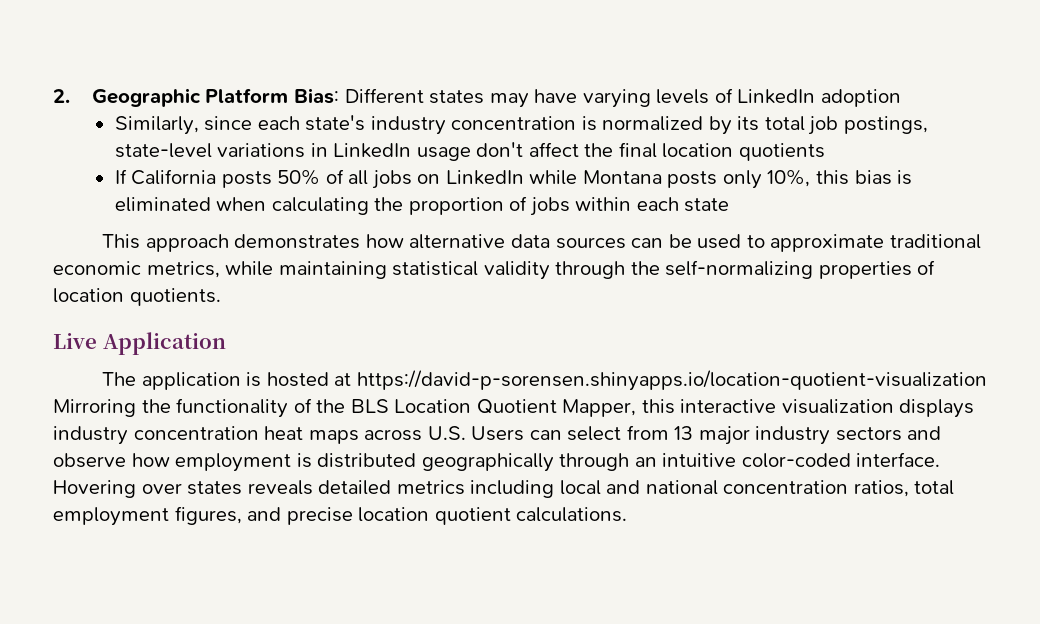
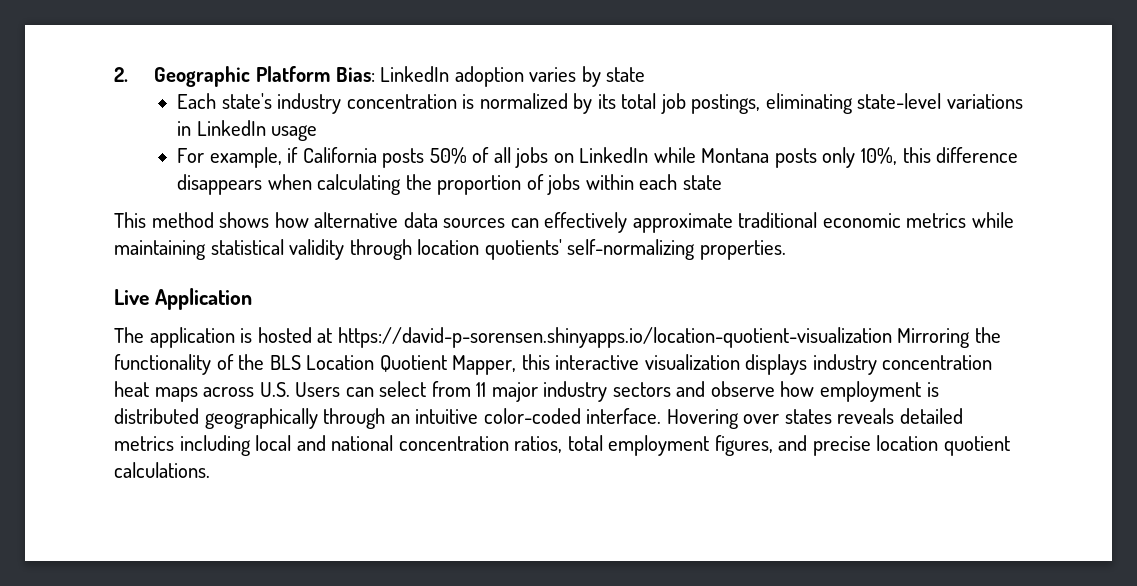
[344,88,901,108] [114,116,300,135] Different states may have varying levels of LinkedIn adoption // Similarly, since each -> [380,66,646,87] [177,93,217,109] LinkedIn adoption varies by state // Each
(928, 125) none -> [765,93,853,114] eliminating
[476,142,825,161] [114,169,127,184] don't affect the final location quotients // If -> [177,147,299,168] // For example, if
[854,170,913,185] [114,197,211,212] bias is eliminated -> [936,147,1019,163] [177,174,263,195] difference disappears
[145,234,361,252] approach demonstrates -> [151,212,270,228] method shows
[668,234,765,249] be used to -> [544,212,628,233] effectively
[146,261,220,278] metrics, -> [906,213,967,228] metrics
[630,260,936,279] [53,288,221,306] the self-normalizing properties of location quotients. -> [417,239,786,260] location quotients' self-normalizing properties.
[674,426,694,440] 13 -> [476,382,487,397] 11

